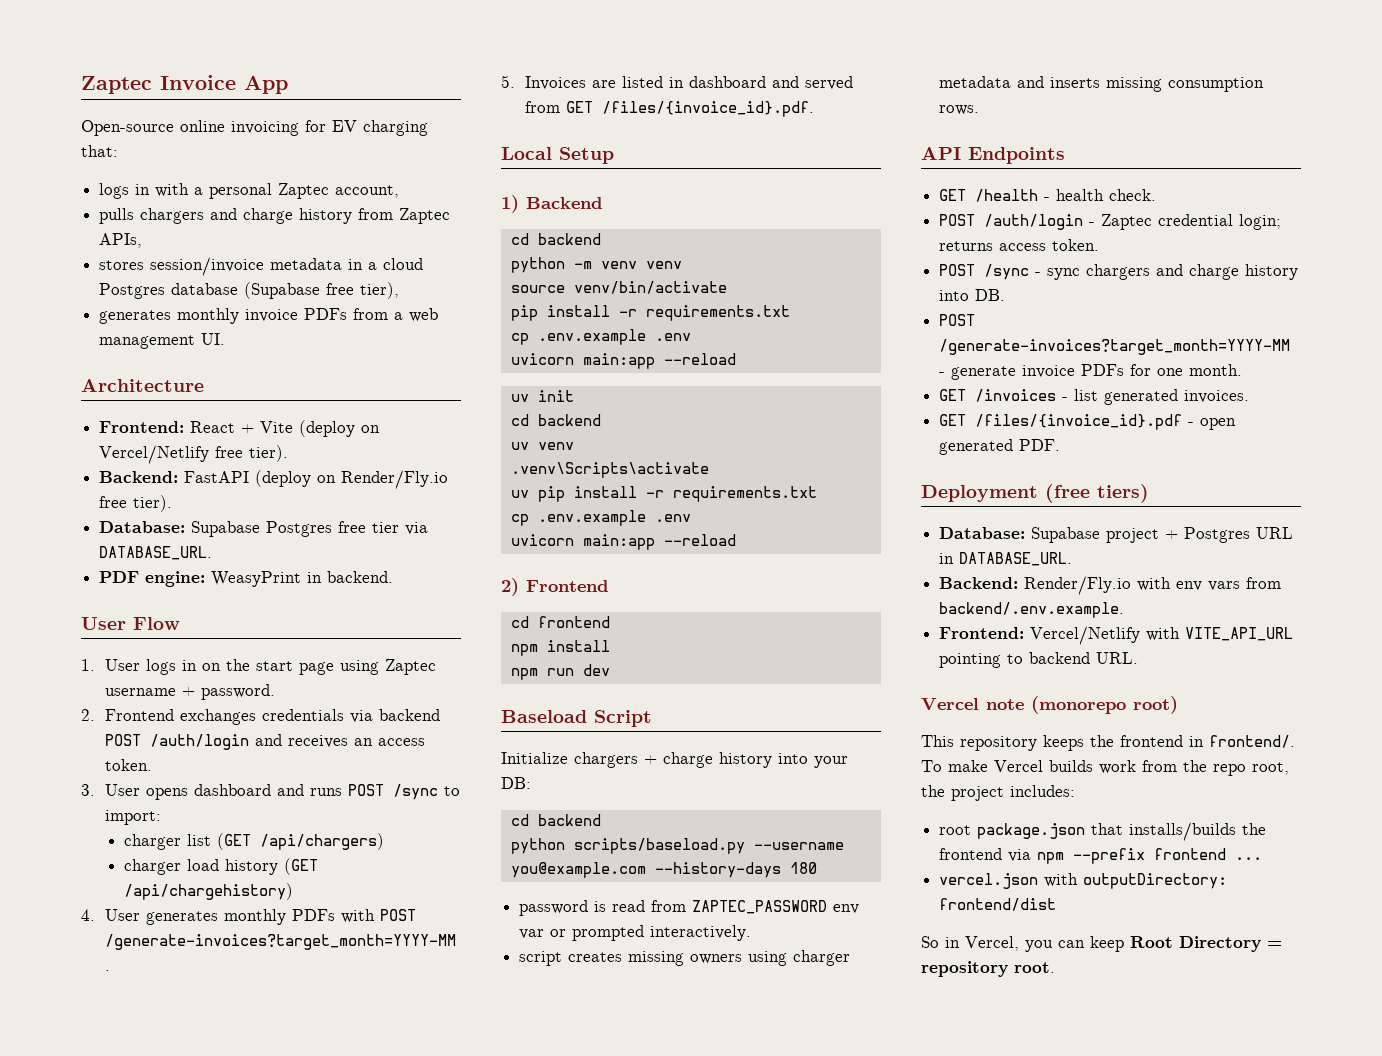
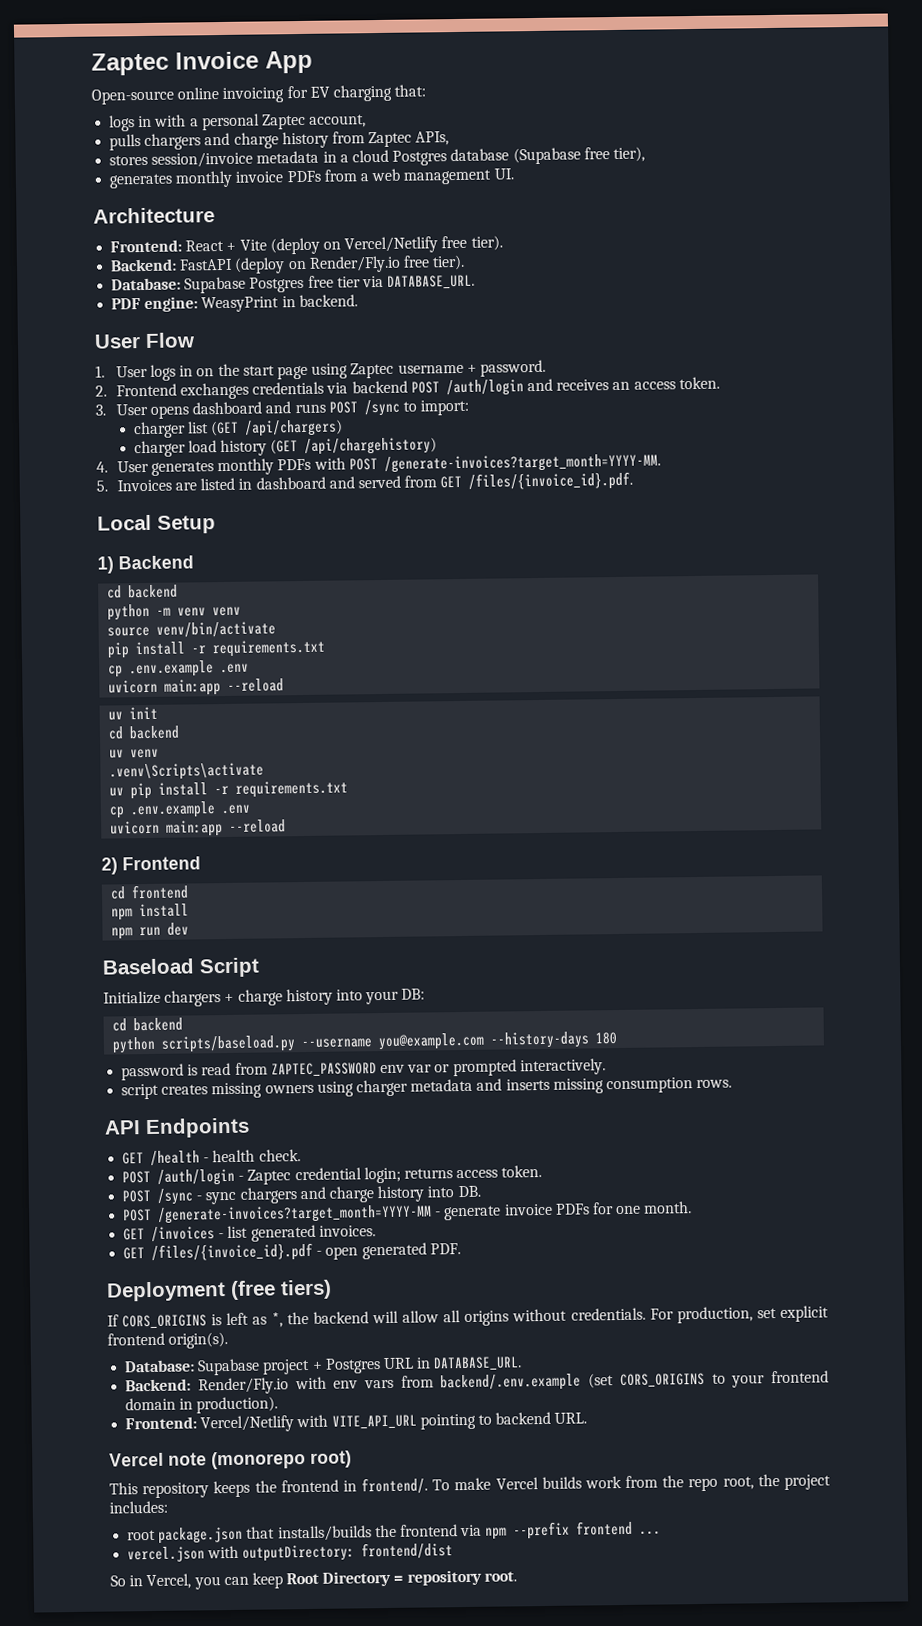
(1149, 493) none -> [107,1305,830,1330] [107,1332,229,1349] // If CORS_ORIGINS is left as *, the backend will allow all origins without credentials. For production, set explicit frontend origin(s).
[939,602,1125,618] backend/.env.example. -> [440,1370,830,1392] [125,1396,279,1414] backend/.env.example (set CORS_ORIGINS to your frontend domain in production).

